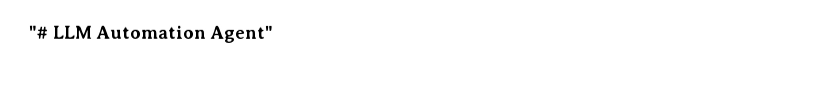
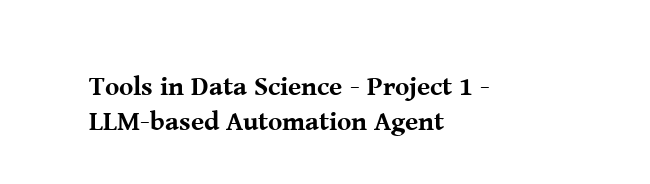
[29,25,274,43] "# LLM Automation Agent" -> [89,75,491,101] [89,110,445,136] Tools in Data Science - Project 1 - LLM-based Automation Agent

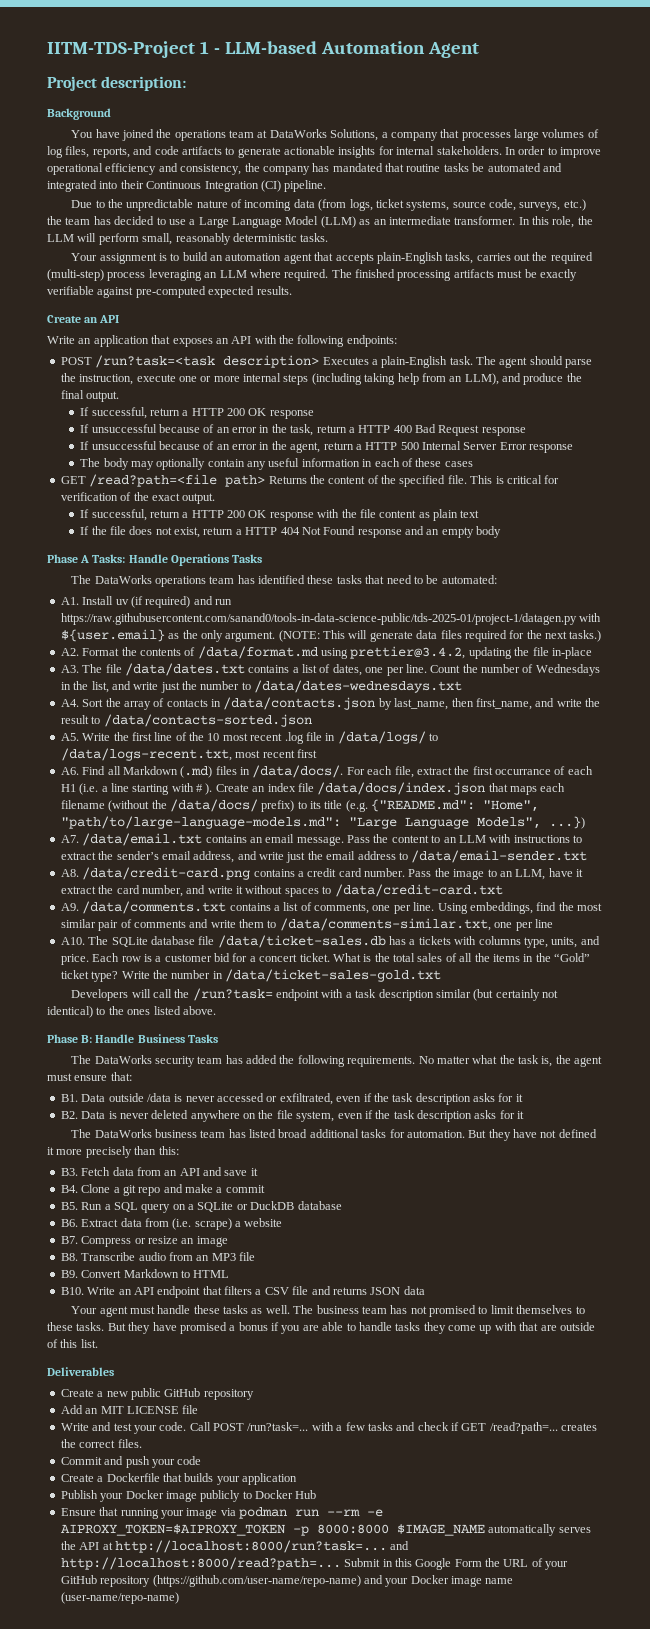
[89,75,452,101] Tools in Data Science - Project -> [47,41,195,58] IITM-TDS-Project
(445, 124) none -> [47,76,187,91] [47,108,111,120] [71,129,599,141] [47,146,601,158] [47,163,562,175] [47,180,327,192] [71,199,586,211] [47,216,593,228] [47,233,329,245] [71,252,593,264] [47,269,577,281] [47,286,292,298] [47,315,120,323] [47,335,397,347] [60,355,593,368] [60,373,582,385] [60,390,120,402] [80,407,314,419] [80,424,526,436] [80,441,574,453] [80,458,473,470] [60,474,560,487] [60,492,216,504] [80,509,480,521] [80,526,502,538] [47,554,263,566] [71,575,497,587] [60,596,232,608] [60,613,602,625] [60,629,602,642] [60,646,592,659] [60,663,600,676] [60,680,463,693] [60,697,600,710] [60,714,312,727] [60,731,438,744] [60,748,317,761] [60,765,593,778] [60,782,566,795] [60,799,540,812] [60,816,585,829] [60,833,582,846] [60,850,588,863] [60,867,583,880] [60,884,503,897] [60,901,602,914] [60,918,553,931] [60,935,600,948] [60,953,590,965] [60,969,441,982] [71,988,559,1001] [47,1006,216,1018] [47,1034,218,1043] [71,1055,603,1067] [47,1072,132,1081] [60,1093,523,1105] [60,1110,525,1122] [71,1129,597,1141] [47,1146,179,1158] [60,1167,258,1176] [60,1184,265,1196] [60,1201,342,1213] [60,1218,283,1230] [60,1236,228,1247] [60,1252,255,1261] [60,1269,230,1278] [60,1286,425,1298] [71,1305,585,1317] [47,1322,595,1334] [47,1339,98,1348] [47,1367,114,1376] [60,1388,254,1400] [60,1405,199,1414] [60,1422,598,1434] [60,1439,142,1448] [60,1456,202,1468] [60,1473,297,1485] [60,1490,317,1502] [60,1507,383,1519] [60,1524,591,1536] [60,1540,410,1553] [60,1557,569,1570] [60,1575,514,1587] [60,1592,179,1604] // Project description: // Background // You have joined the operations team at DataWorks Solutions, a company that processes large volumes of log files, reports, and code artifacts to generate actionable insights for internal stakeholders. In order to improve operational efficiency and consistency, the company has mandated that routine tasks be automated and integrated into their Continuous Integration (CI) pipeline. // Due to the unpredictable nature of incoming data (from logs, ticket systems, source code, surveys, etc.) the team has decided to use a Large Language Model (LLM) as an intermediate transformer. In this role, the LLM will perform small, reasonably deterministic tasks. // Your assignment is to build an automation agent that accepts plain‑English tasks, carries out the required (multi‑step) process leveraging an LLM where required. The finished processing artifacts must be exactly verifiable against pre‑computed expected results. // Create an API // Write an application that exposes an API with the following endpoints: // POST /run?task=<task description> Executes a plain‑English task. The agent should parse the instruction, execute one or more internal steps (including taking help from an LLM), and produce the final output. // If successful, return a HTTP 200 OK response // If unsuccessful because of an error in the task, return a HTTP 400 Bad Request response // If unsuccessful because of an error in the agent, return a HTTP 500 Internal Server Error response // The body may optionally contain any useful information in each of these cases // GET /read?path=<file path> Returns the content of the specified file. This is critical for verification of the exact output. // If successful, return a HTTP 200 OK response with the file content as plain text // If the file does not exist, return a HTTP 404 Not Found response and an empty body // Phase A Tasks: Handle Operations Tasks // The DataWorks operations team has identified these tasks that need to be automated: // A1. Install uv (if required) and run https://raw.githubusercontent.com/sanand0/tools-in-data-science-public/tds-2025-01/project-1/datagen.py with ${user.email} as the only argument. (NOTE: This will generate data files required for the next tasks.) // A2. Format the contents of /data/format.md using prettier@3.4.2, updating the file in-place // A3. The file /data/dates.txt contains a list of dates, one per line. Count the number of Wednesdays in the list, and write just the number to /data/dates-wednesdays.txt // A4. Sort the array of contacts in /data/contacts.json by last_name, then first_name, and write the result to /data/contacts-sorted.json // A5. Write the first line of the 10 most recent .log file in /data/logs/ to /data/logs-recent.txt, most recent first // A6. Find all Markdown (.md) files in /data/docs/. For each file, extract the first occurrance of each H1 (i.e. a line starting with # ). Create an index file /data/docs/index.json that maps each filename (without the /data/docs/ prefix) to its title (e.g. {"README.md": "Home", "path/to/large-language-models.md": "Large Language Models", ...}) // A7. /data/email.txt contains an email message. Pass the content to an LLM with instructions to extract the sender’s email address, and write just the email address to /data/email-sender.txt // A8. /data/credit-card.png contains a credit card number. Pass the image to an LLM, have it extract the card number, and write it without spaces to /data/credit-card.txt // A9. /data/comments.txt contains a list of comments, one per line. Using embeddings, find the most similar pair of comments and write them to /data/comments-similar.txt, one per line // A10. The SQLite database file /data/ticket-sales.db has a tickets with columns type, units, and price. Each row is a customer bid for a concert ticket. What is the total sales of all the items in the “Gold” ticket type? Write the number in /data/ticket-sales-gold.txt // Developers will call the /run?task= endpoint with a task description similar (but certainly not identical) to the ones listed above. // Phase B: Handle Business Tasks // The DataWorks security team has added the following requirements. No matter what the task is, the agent must ensure that: // B1. Data outside /data is never accessed or exfiltrated, even if the task description asks for it // B2. Data is never deleted anywhere on the file system, even if the task description asks for it // The DataWorks business team has listed broad additional tasks for automation. But they have not defined it more precisely than this: // B3. Fetch data from an API and save it // B4. Clone a git repo and make a commit // B5. Run a SQL query on a SQLite or DuckDB database // B6. Extract data from (i.e. scrape) a website // B7. Compress or resize an image // B8. Transcribe audio from an MP3 file // B9. Convert Markdown to HTML // B10. Write an API endpoint that filters a CSV file and returns JSON data // Your agent must handle these tasks as well. The business team has not promised to limit themselves to these tasks. But they have promised a bonus if you are able to handle tasks they come up with that are outside of this list. // Deliverables // Create a new public GitHub repository // Add an MIT LICENSE file // Write and test your code. Call POST /run?task=... with a few tasks and check if GET /read?path=... creates the correct files. // Commit and push your code // Create a Dockerfile that builds your application // Publish your Docker image publicly to Docker Hub // Ensure that running your image via podman run --rm -e AIPROXY_TOKEN=$AIPROXY_TOKEN -p 8000:8000 $IMAGE_NAME automatically serves the API at http://localhost:8000/run?task=... and http://localhost:8000/read?path=... Submit in this Google Form the URL of your GitHub repository (https://github.com/user-name/repo-name) and your Docker image name (user-name/repo-name)

